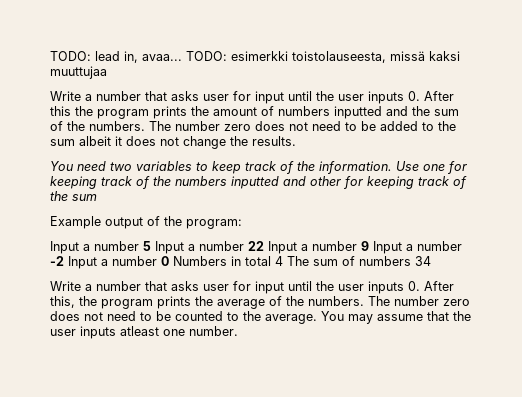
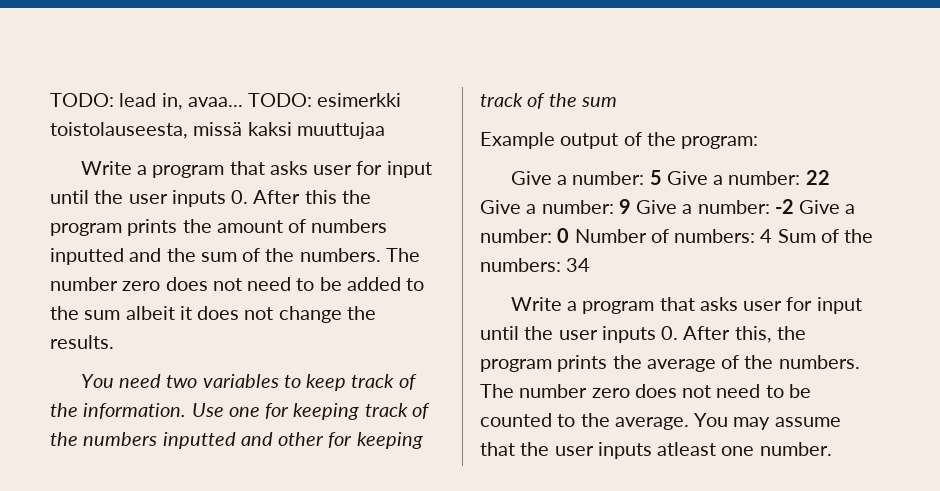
[96,91,141,101] number -> [152,165,225,178] program
[50,241,462,254] [50,256,411,269] Input a number 5 Input a number 22 Input a number 9 Input a number -2 Input a number 0 Numbers in total 4 The sum of numbers -> [510,170,830,185] [480,199,856,214] [480,228,874,243] [480,258,561,272] Give a number: 5 Give a number: 22 Give a number: 9 Give a number: -2 Give a number: 0 Number of numbers: 4 Sum of the numbers:
[96,281,141,291] number -> [582,301,655,314] program

